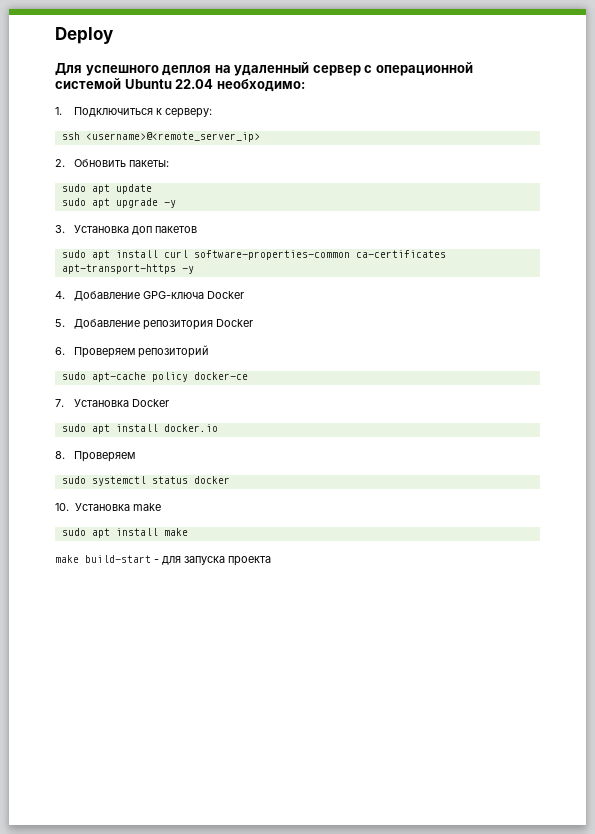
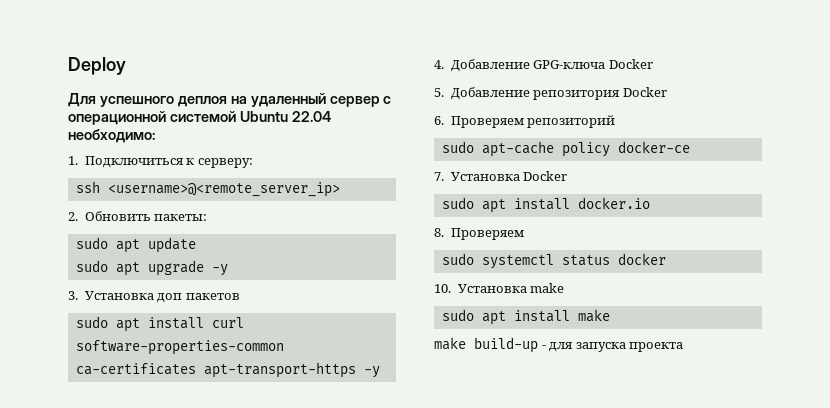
[85,555,151,563] build-start -> [474,337,538,353] build-up

